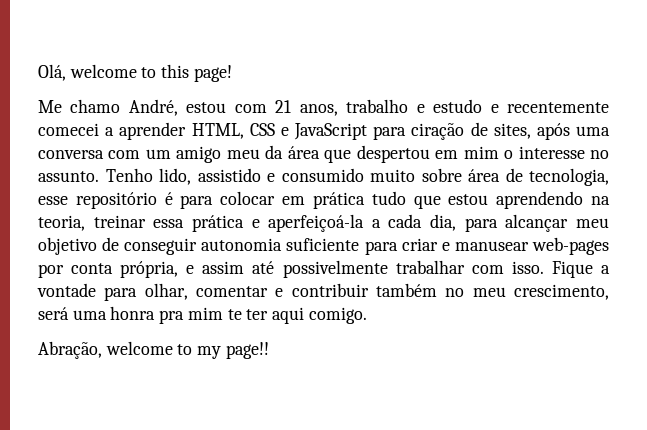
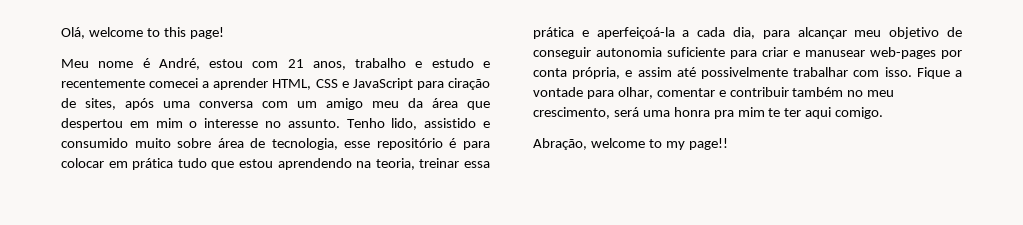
[38,99,121,113] Me chamo -> [61,58,150,68] Meu nome é

